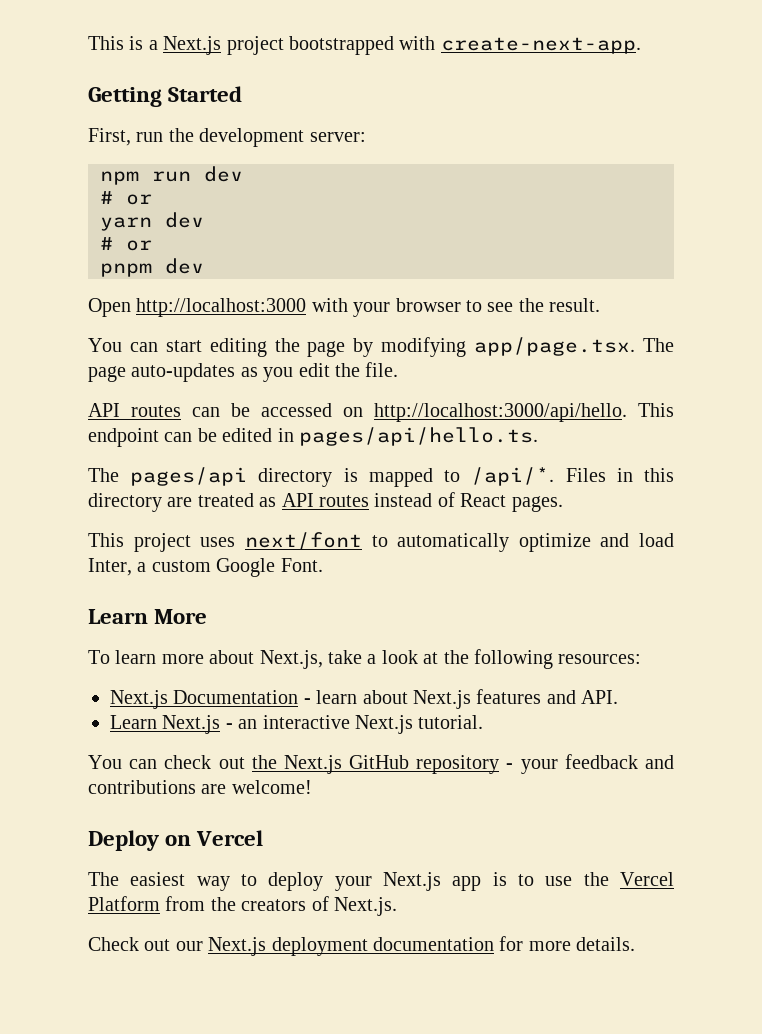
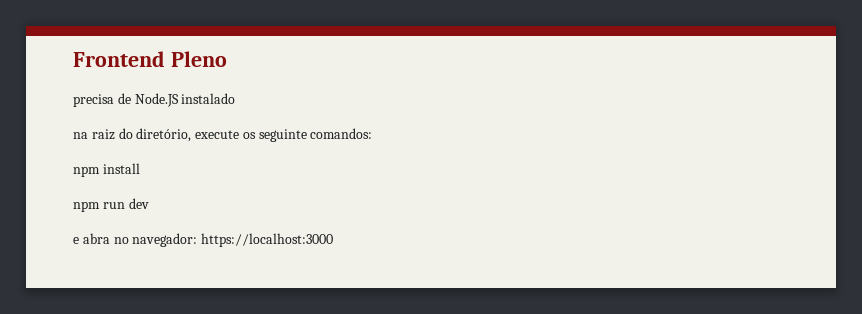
[88,36,641,55] [88,86,243,107] [88,128,366,147] [100,166,243,185] [100,191,152,205] [100,212,204,231] [100,237,152,251] [100,258,204,277] [88,298,601,317] [88,337,675,357] [88,362,399,382] [88,403,674,422] [88,427,538,447] [88,467,674,487] [88,492,563,512] [88,532,674,552] [88,558,323,577] [88,609,208,624] [88,649,642,669] [110,689,619,709] [110,715,484,734] [88,754,674,774] [88,780,312,794] [88,830,264,851] [88,872,674,891] [88,896,397,916] [88,936,636,956] This is a Next.js project bootstrapped with create-next-app. // Getting Started // First, run the development server: // npm run dev // # or // yarn dev // # or // pnpm dev // Open http://localhost:3000 with your browser to see the result. // You can start editing the page by modifying app/page.tsx. The page auto-updates as you edit the file. // API routes can be accessed on http://localhost:3000/api/hello. This endpoint can be edited in pages/api/hello.ts. // The pages/api directory is mapped to /api/*. Files in this directory are treated as API routes instead of React pages. // This project uses next/font to automatically optimize and load Inter, a custom Google Font. // Learn More // To learn more about Next.js, take a look at the following resources: // Next.js Documentation - learn about Next.js features and API. // Learn Next.js - an interactive Next.js tutorial. // You can check out the Next.js GitHub repository - your feedback and contributions are welcome! // Deploy on Vercel // The easiest way to deploy your Next.js app is to use the Vercel Platform from the creators of Next.js. // Check out our Next.js deployment documentation for more details. -> [73,51,227,67] [73,93,236,107] [73,128,373,142] [73,163,140,177] [73,198,149,212] [73,233,334,247] Frontend Pleno // precisa de Node.JS instalado // na raiz do diretório, execute os seguinte comandos: // npm install // npm run dev // e abra no navegador: https://localhost:3000

